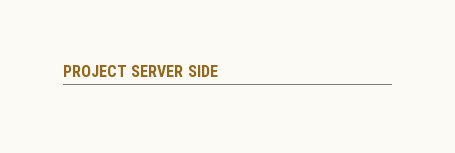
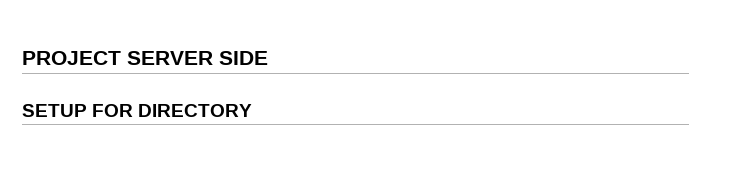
(218, 71) none -> [22,104,253,117] // SETUP FOR DIRECTORY

